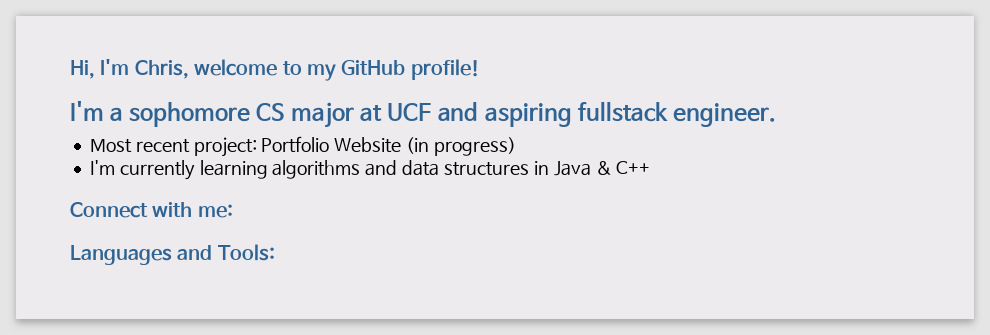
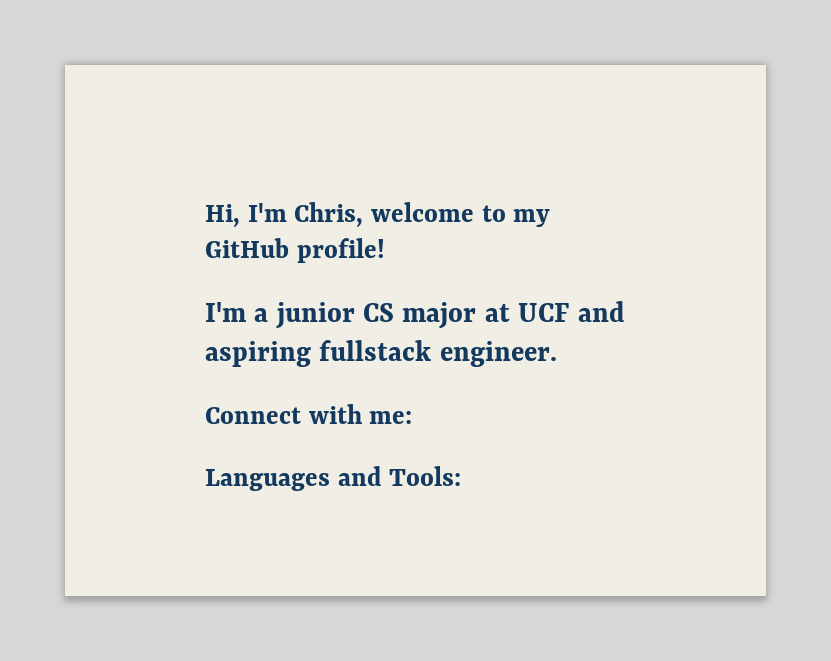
[129,102,251,127] sophomore -> [275,302,355,329] junior
[89,136,516,157] [89,160,651,180] // Most recent project: Portfolio Website (in progress) // I'm currently learning algorithms and data structures in Java & C++ -> (557, 354) none

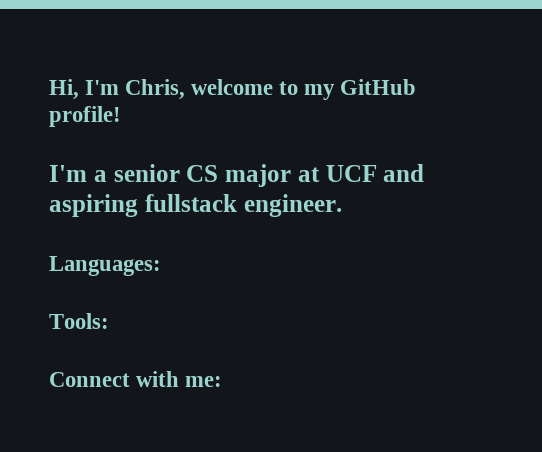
[275,302,355,329] junior -> [113,164,180,182] senior
(557, 354) none -> [49,256,161,276] [49,313,109,329] // Languages: // Tools:
[205,466,462,491] // Languages and Tools: -> (223, 381) none

